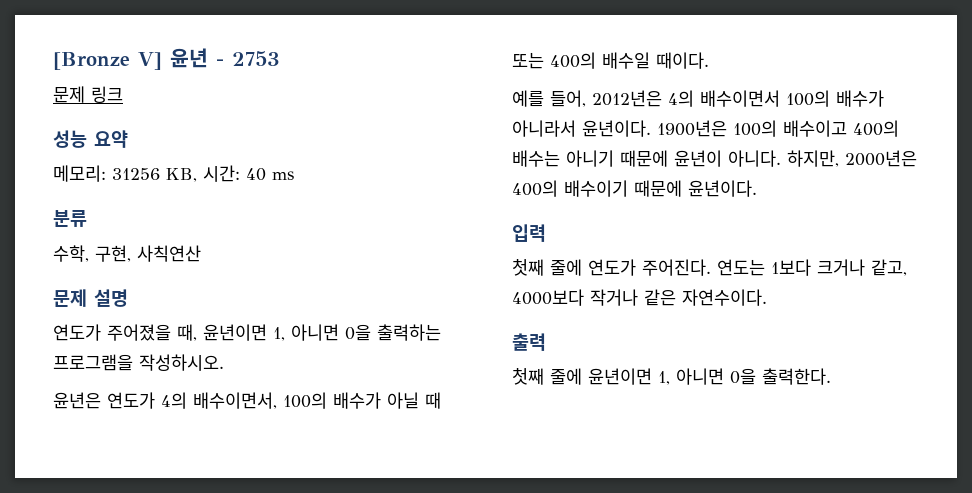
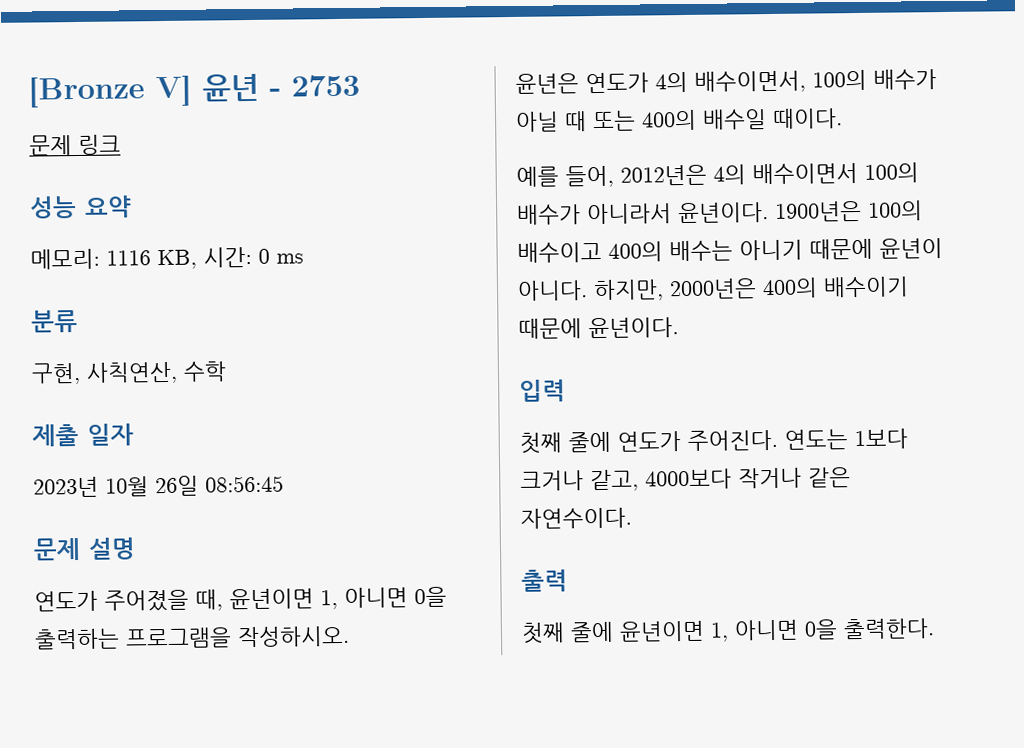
[112,168,160,180] 31256 -> [106,250,151,266] 1116
[246,168,266,181] 40 -> [258,248,270,264] 0
[53,245,201,262] 수학, 구현, 사칙연산 -> [31,361,227,385] [32,423,134,447] [33,475,284,498] 구현, 사칙연산, 수학 // 제출 일자 // 2023년 10월 26일 08:56:45

